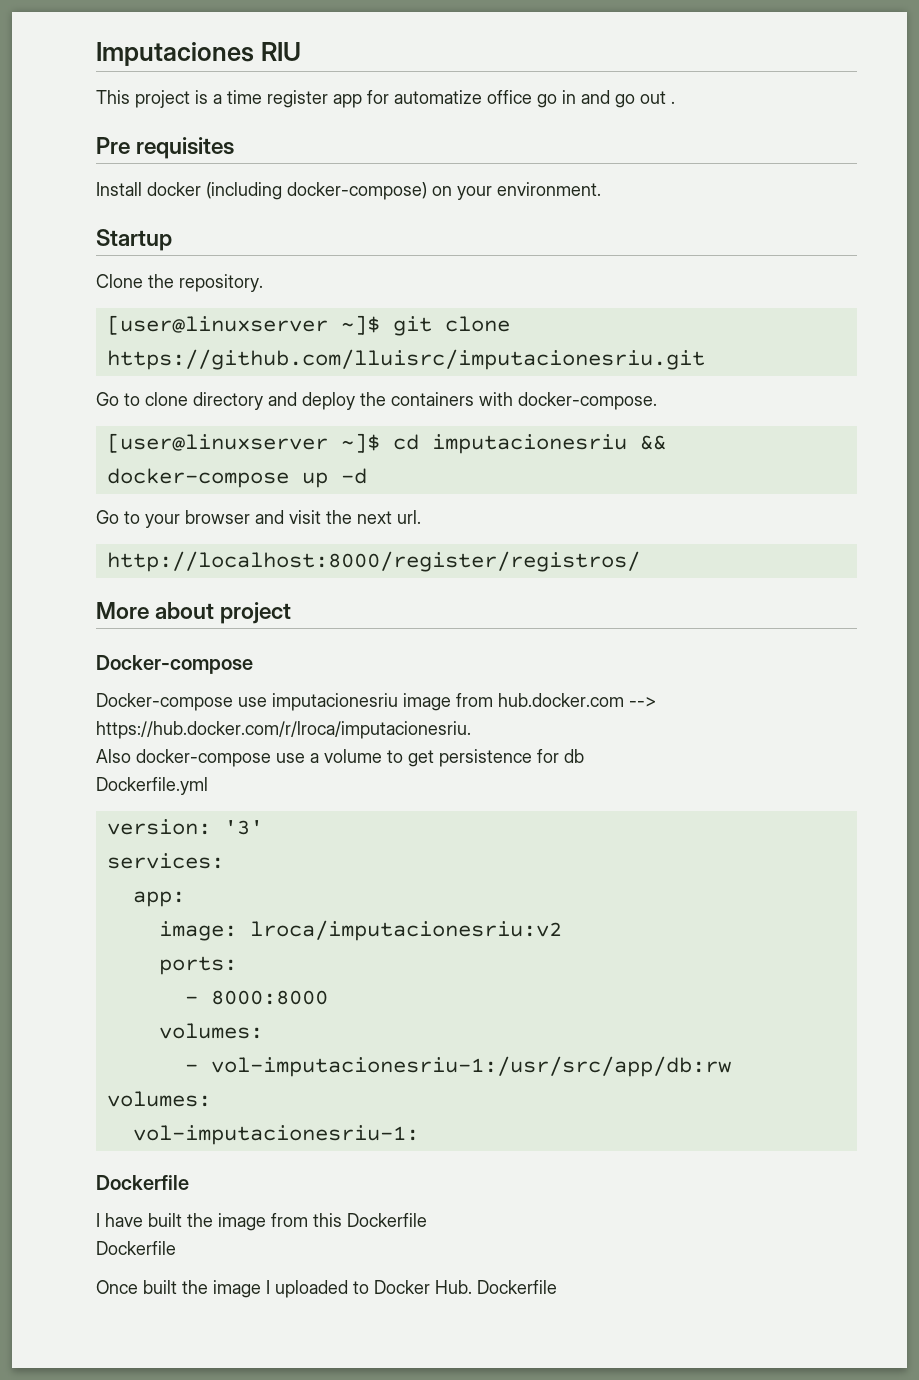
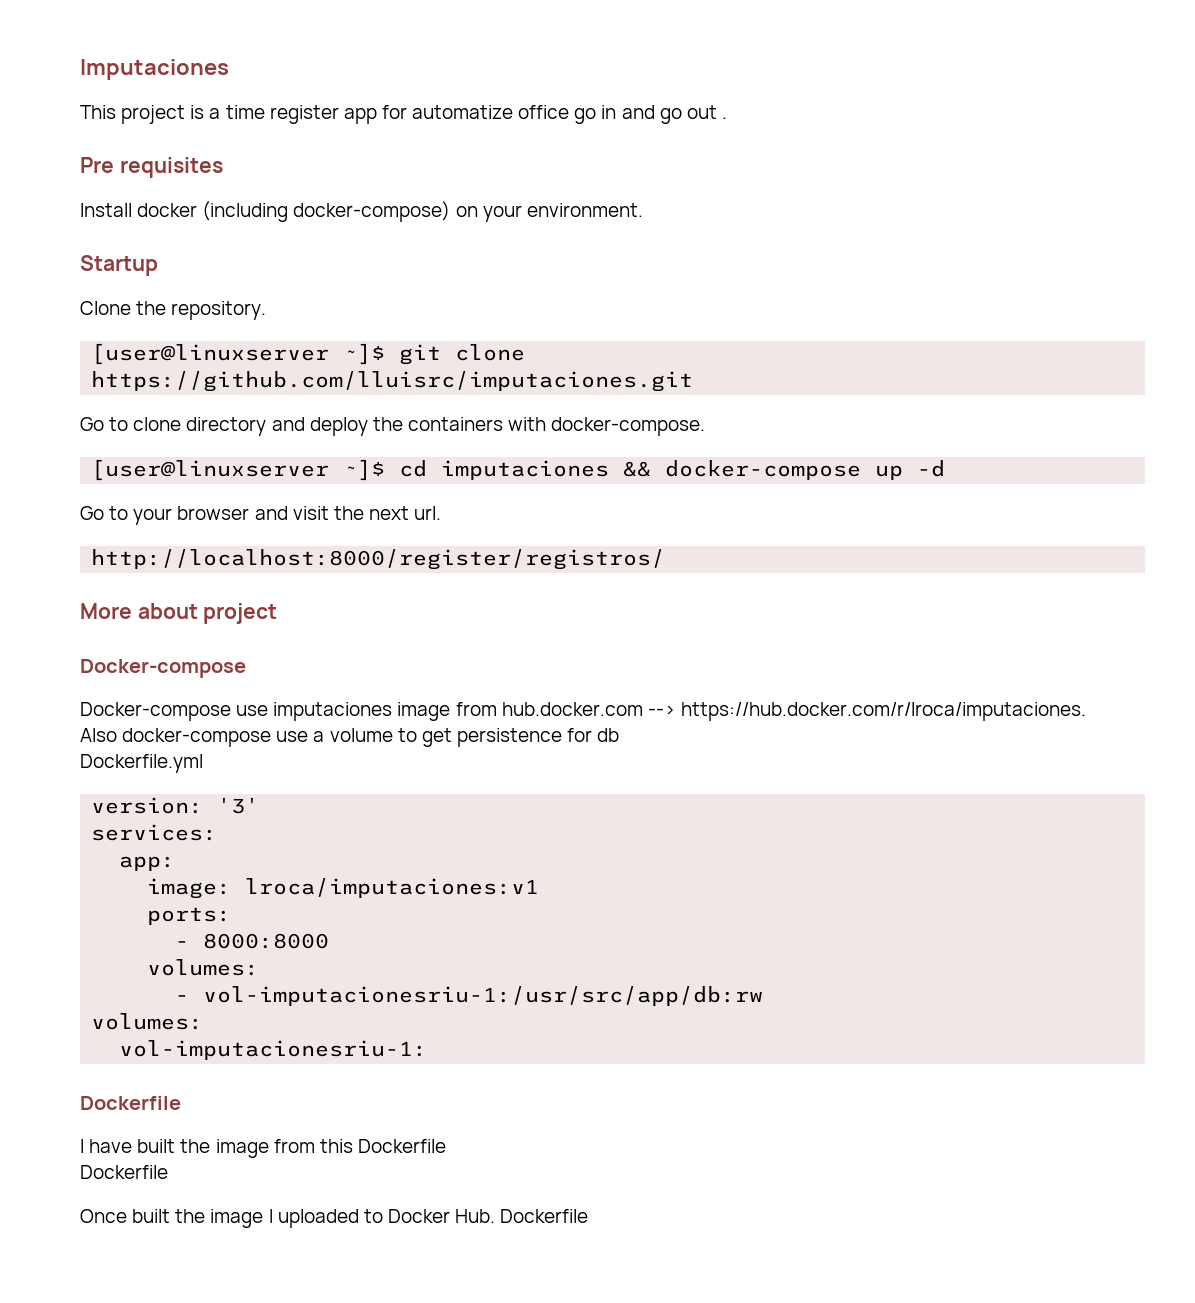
[260,42,301,61] RIU -> (229, 69) none
[106,349,705,370] https://github.com/lluisrc/imputacionesriu.git -> [91,371,694,392] https://github.com/lluisrc/imputaciones.git
[431,434,627,454] imputacionesriu -> [441,460,610,480] imputaciones
[272,693,398,711] imputacionesriu -> [273,702,393,721] imputaciones
[96,721,471,739] https://hub.docker.com/r/lroca/imputacionesriu. -> [680,702,1086,721] https://hub.docker.com/r/lroca/imputaciones.
[249,920,562,941] lroca/imputacionesriu:v2 -> [245,878,540,898] lroca/imputaciones:v1

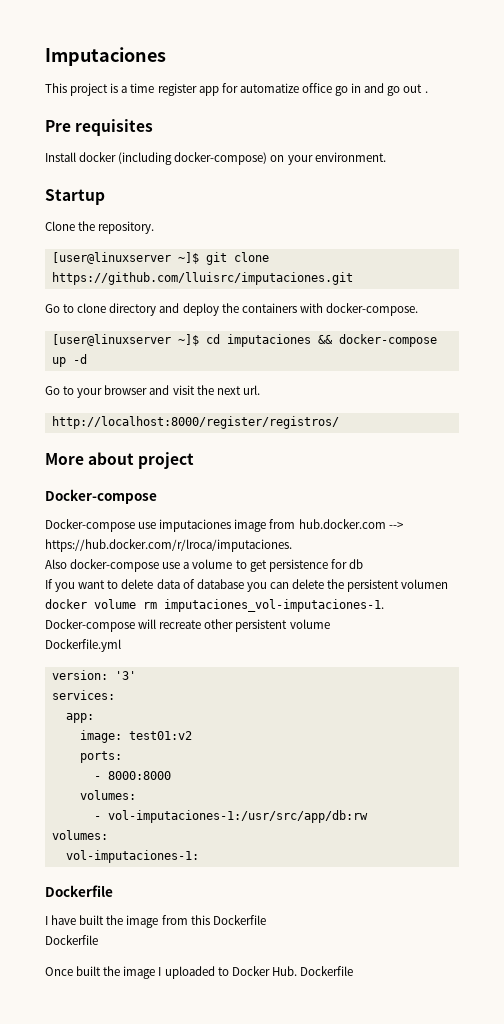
(620, 735) none -> [45,579,449,592] [45,599,384,612] [45,619,330,632] // If you want to delete data of database you can delete the persistent volumen docker volume rm imputaciones_vol-imputaciones-1. Docker-compose will recreate other persistent volume
[245,878,540,898] lroca/imputaciones:v1 -> [128,731,192,740] test01:v2
[203,986,764,1006] [91,1013,204,1030] [119,1040,428,1060] vol-imputacionesriu-1:/usr/src/app/db:rw // volumes: // vol-imputacionesriu-1: -> [107,810,368,823] [51,830,108,840] [65,850,199,863] vol-imputaciones-1:/usr/src/app/db:rw // volumes: // vol-imputaciones-1:

